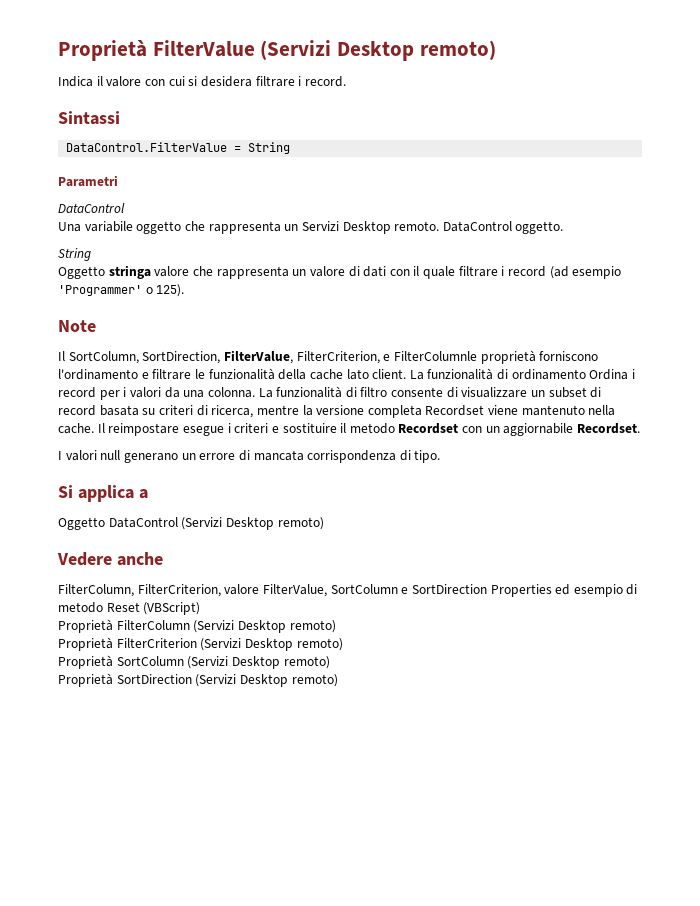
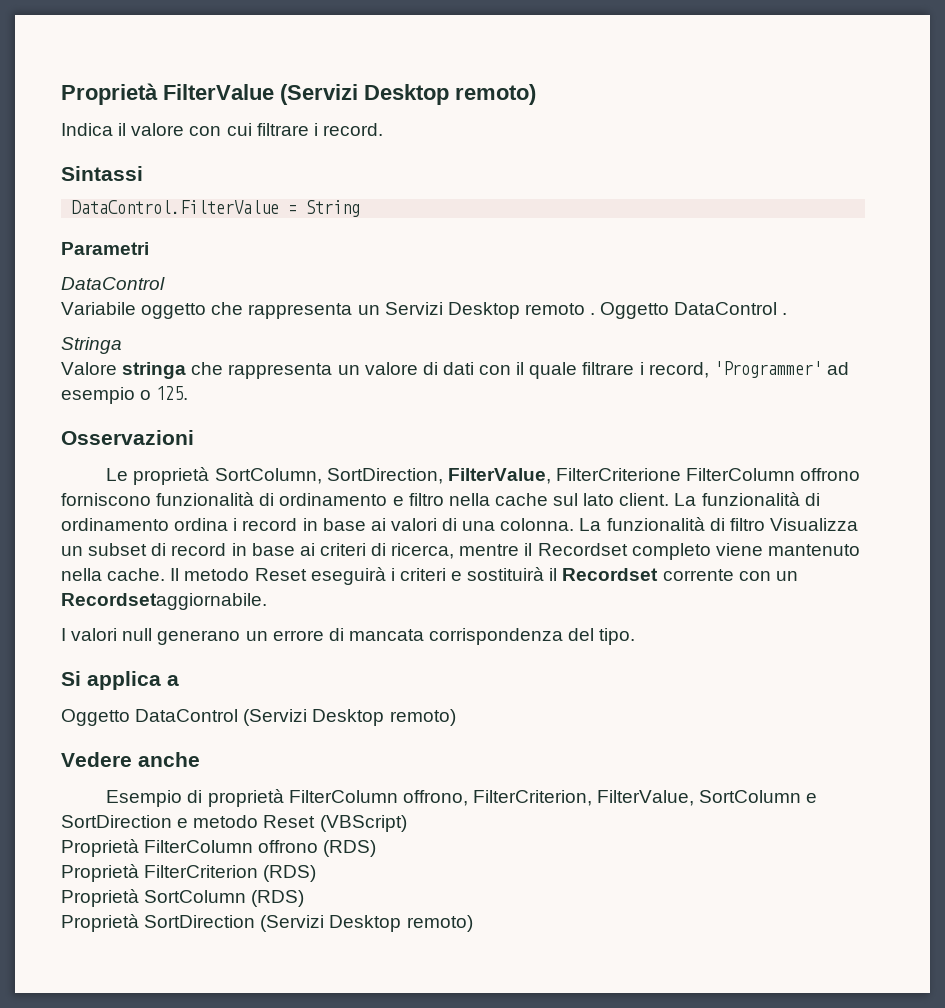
[188,76,252,87] si desidera -> (252, 129) none
[58,221,133,232] Una variabile -> [61,302,136,315] Variabile
[394,221,564,234] [58,248,91,261] [58,265,190,279] remoto. DataControl oggetto. // String // Oggetto stringa valore -> [524,302,788,319] [61,337,122,354] [61,362,187,379] remoto . Oggetto DataControl . // Stringa // Valore stringa
[508,266,622,279] [58,284,185,297] [58,320,96,332] [58,350,599,364] [58,368,343,380] record (ad esempio 'Programmer' o 125). // Note // Il SortColumn, SortDirection, FilterValue, FilterCriterion, e FilterColumnle proprietà forniscono l'ordinamento e filtrare le funzionalità della cache -> [648,361,849,378] [61,386,189,404] [61,430,194,445] [106,467,861,485] [61,492,579,506] record, 'Programmer' ad esempio o 125. // Osservazioni // Le proprietà SortColumn, SortDirection, FilterValue, FilterCriterione FilterColumn offrono forniscono funzionalità di ordinamento e filtro nella cache sul
[589,369,636,380] [58,387,180,400] Ordina i record per i valori da -> [174,518,458,531] ordina i record in base ai valori di
[391,387,528,398] consente di visualizzare -> [769,518,858,531] Visualizza
[99,405,156,416] basata su -> [231,543,315,556] in base ai
[302,405,485,418] la versione completa Recordset -> [524,543,711,560] il Recordset completo
[108,423,641,436] reimpostare esegue i criteri e sostituire il metodo Recordset con un aggiornabile Recordset. -> [184,567,798,585] [61,593,267,610] metodo Reset eseguirà i criteri e sostituirà il Recordset corrente con un Recordsetaggiornabile.
[399,450,411,461] di -> [568,628,595,641] del
[58,584,638,597] FilterColumn, FilterCriterion, valore FilterValue, SortColumn e SortDirection Properties ed esempio di -> [106,789,818,807] [61,815,189,828] Esempio di proprietà FilterColumn offrono, FilterCriterion, FilterValue, SortColumn e SortDirection e
[193,620,336,633] (Servizi Desktop remoto) -> [258,840,377,857] offrono (RDS)
[200,638,343,651] (Servizi Desktop remoto) -> [263,865,317,882] (RDS)
[187,656,330,669] (Servizi Desktop remoto) -> [251,890,305,907] (RDS)

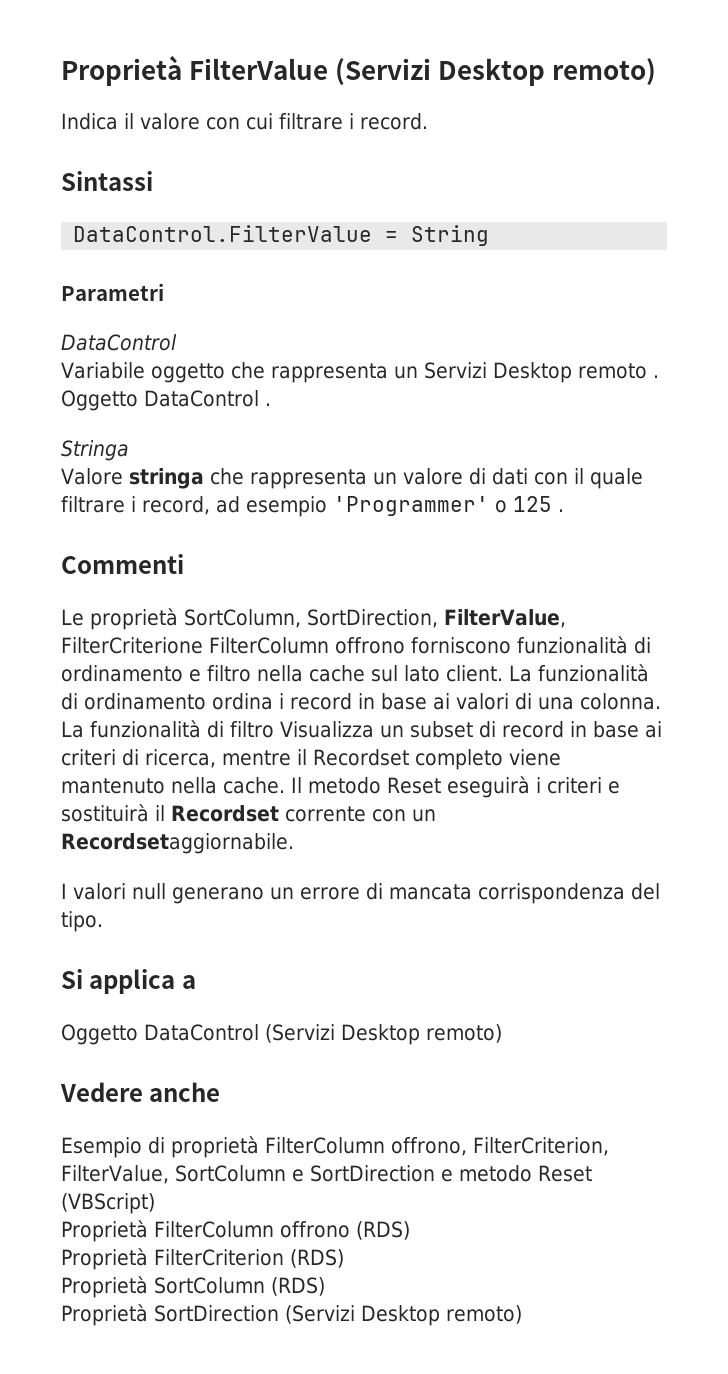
[713,361,822,378] 'Programmer' -> (210, 505) none
[140,386,189,400] [61,430,194,445] o 125. // Osservazioni -> [333,496,564,516] [61,554,184,574] 'Programmer' o 125 . // Commenti

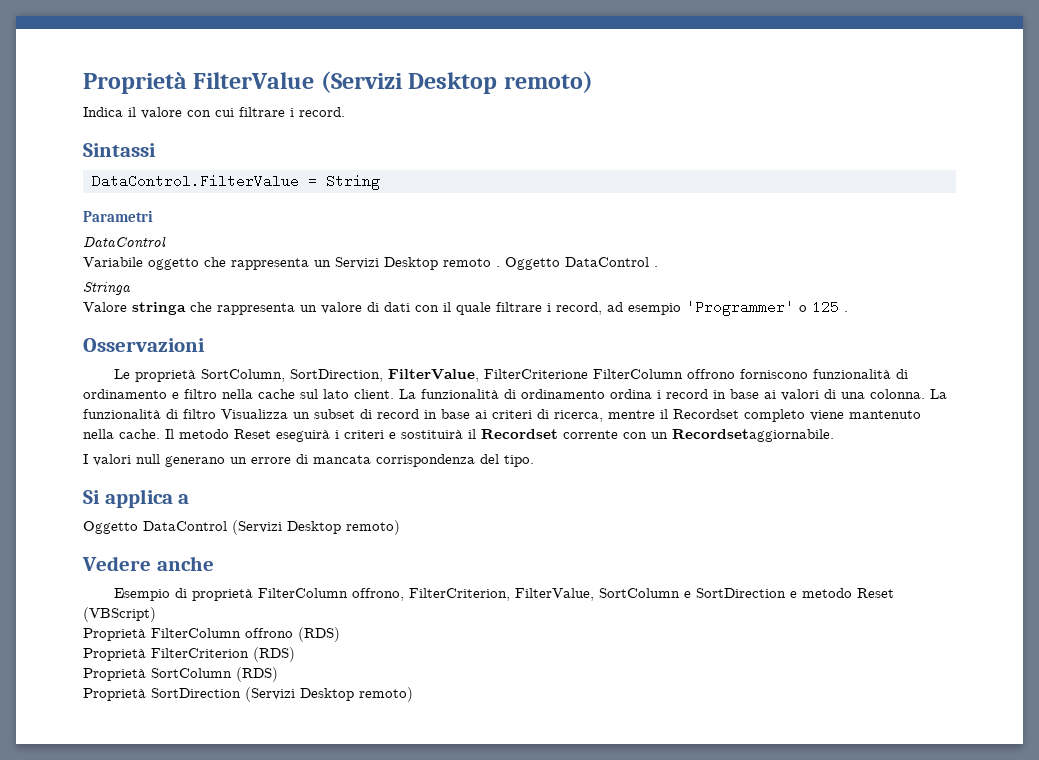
[61,554,184,574] Commenti -> [83,338,205,352] Osservazioni

